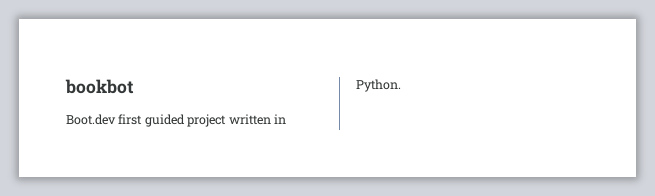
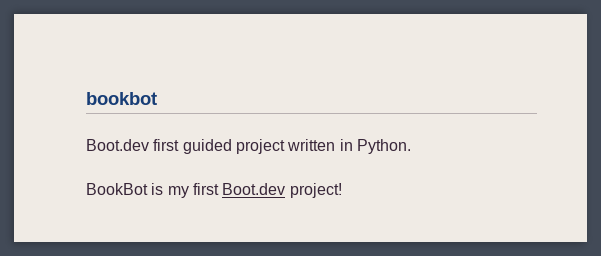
(401, 85) none -> [86,183,342,198] // BookBot is my first Boot.dev project!

